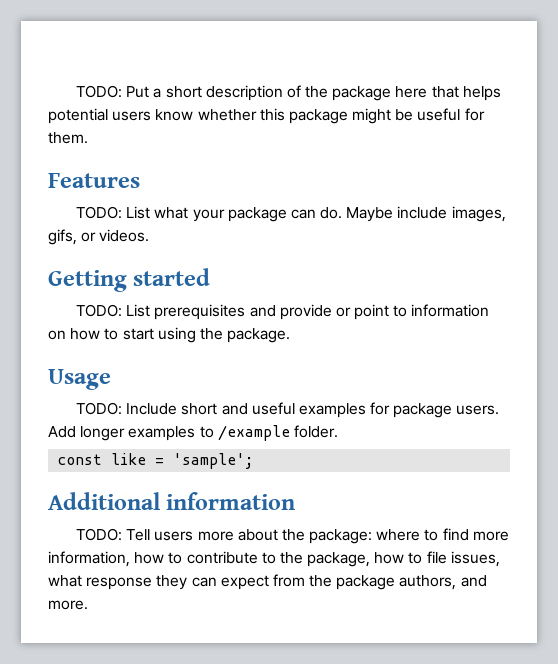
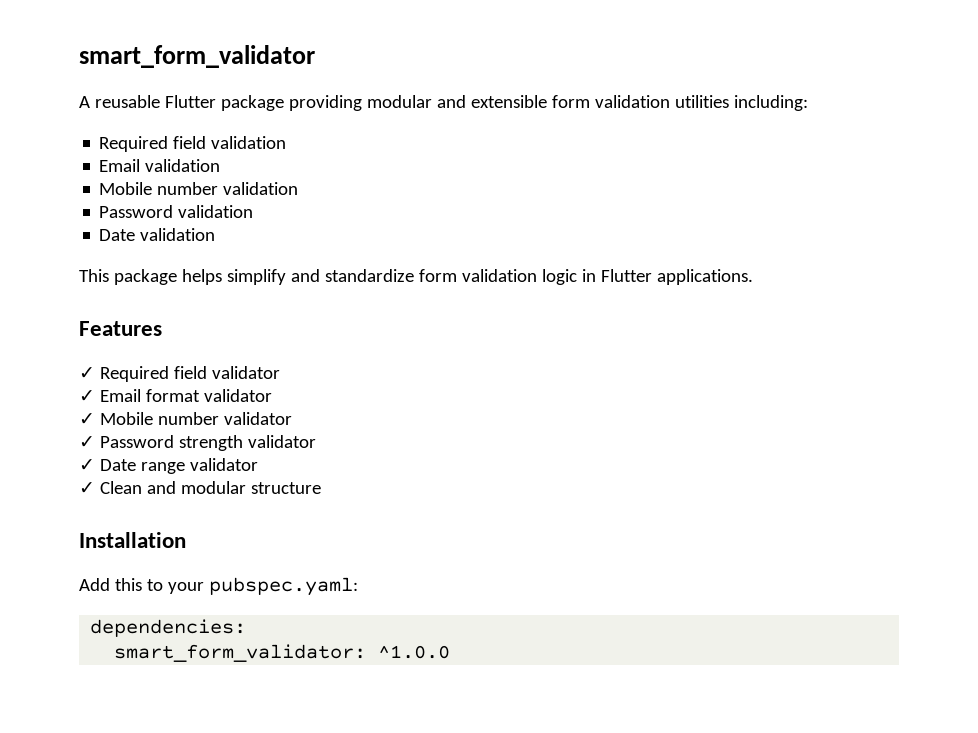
[75,85,501,101] [48,108,485,124] [48,132,88,144] [48,173,140,188] [75,206,506,222] [48,229,150,245] [48,268,211,292] [75,304,490,320] [48,327,291,343] [48,369,111,390] [75,402,500,418] [48,425,338,441] [57,453,254,469] [48,492,296,510] [75,528,509,544] [48,551,500,567] [48,574,487,590] [48,600,88,610] TODO: Put a short description of the package here that helps potential users know whether this package might be useful for them. // Features // TODO: List what your package can do. Maybe include images, gifs, or videos. // Getting started // TODO: List prerequisites and provide or point to information on how to start using the package. // Usage // TODO: Include short and useful examples for package users. Add longer examples to /example folder. // const like = 'sample'; // Additional information // TODO: Tell users more about the package: where to find more information, how to contribute to the package, how to file issues, what response they can expect from the package authors, and more. -> [79,45,315,68] [79,95,808,111] [99,136,287,152] [99,159,221,172] [99,182,299,195] [99,205,254,218] [99,228,216,241] [79,269,753,285] [79,321,162,336] [79,366,280,382] [79,389,272,402] [79,412,292,425] [79,435,316,451] [79,458,258,474] [79,481,321,494] [79,532,186,548] [79,577,358,596] [90,619,247,637] [114,644,451,662] smart_form_validator // A reusable Flutter package providing modular and extensible form validation utilities including: // Required field validation // Email validation // Mobile number validation // Password validation // Date validation // This package helps simplify and standardize form validation logic in Flutter applications. // Features // ✓ Required field validator // ✓ Email format validator // ✓ Mobile number validator // ✓ Password strength validator // ✓ Date range validator // ✓ Clean and modular structure // Installation // Add this to your pubspec.yaml: // dependencies: // smart_form_validator: ^1.0.0

